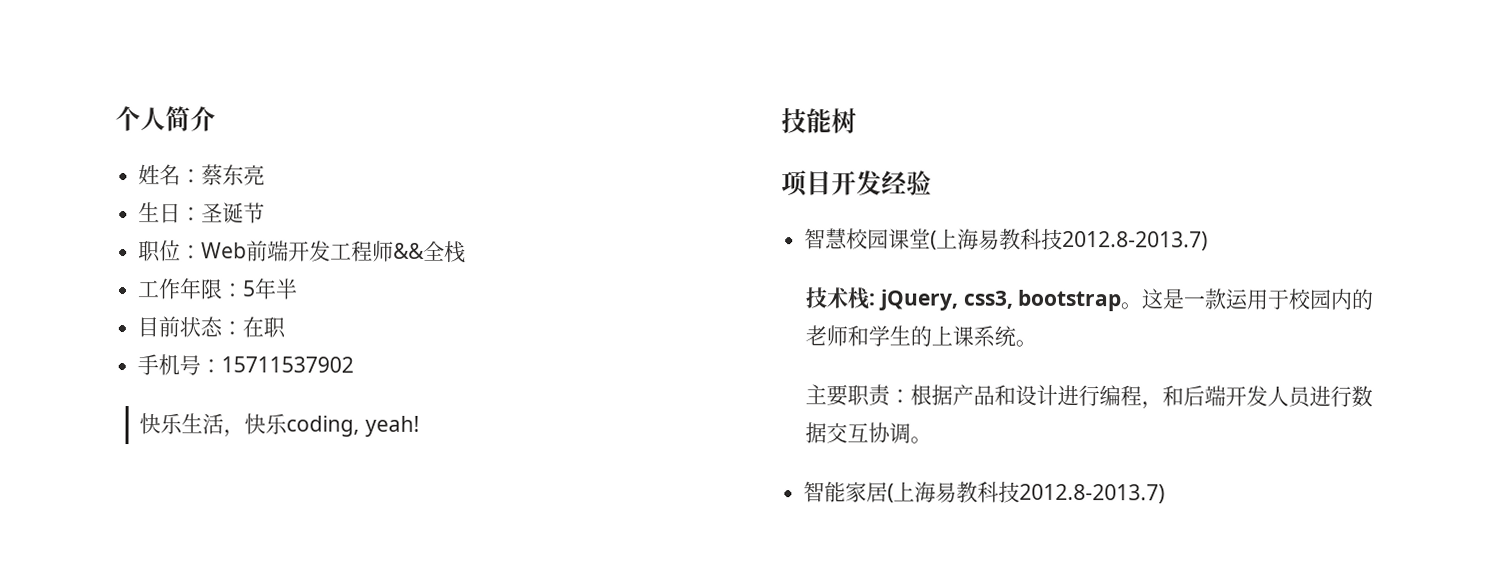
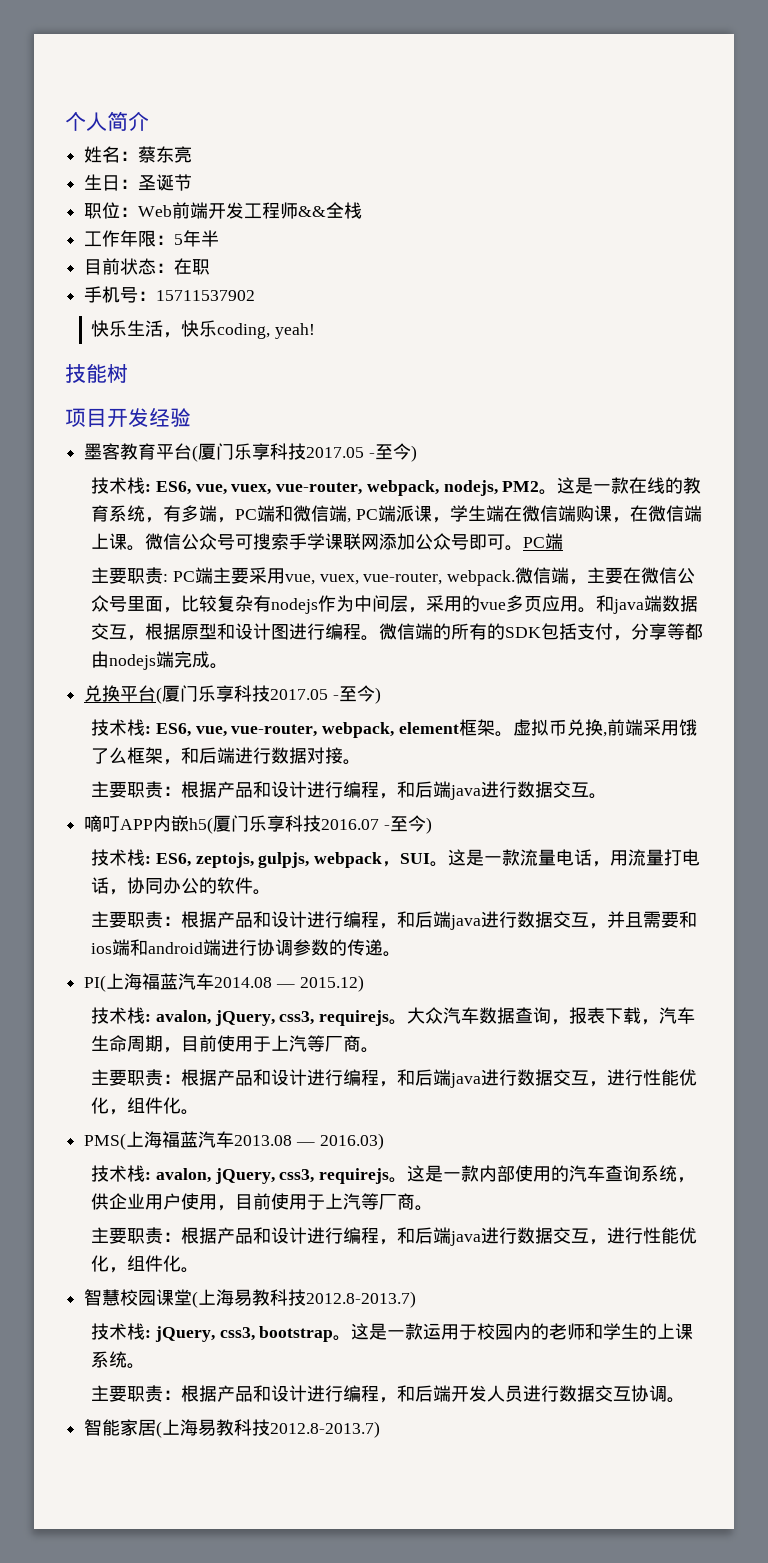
(932, 183) none -> [84,443,417,462] [91,477,702,496] [91,505,702,523] [91,533,564,551] [91,567,696,586] [91,595,699,614] [91,623,704,641] [91,651,229,670] [84,685,381,704] [91,719,697,738] [91,747,362,765] [91,781,608,800] [84,815,432,834] [91,849,701,868] [91,877,272,895] [91,911,698,930] [91,939,402,957] [84,973,364,992] [91,1007,696,1026] [91,1035,380,1053] [91,1069,698,1088] [91,1097,200,1115] [84,1131,384,1150] [91,1165,696,1184] [91,1193,434,1211] [91,1227,698,1246] [91,1255,200,1273] // 墨客教育平台(厦门乐享科技2017.05 -至今) // 技术栈: ES6, vue, vuex, vue-router, webpack, nodejs, PM2。这是一款在线的教育系统，有多端，PC端和微信端, PC端派课，学生端在微信端购课，在微信端上课。微信公众号可搜索手学课联网添加公众号即可。PC端 // 主要职责: PC端主要采用vue, vuex, vue-router, webpack.微信端，主要在微信公众号里面，比较复杂有nodejs作为中间层，采用的vue多页应用。和java端数据交互，根据原型和设计图进行编程。微信端的所有的SDK包括支付，分享等都由nodejs端完成。 // 兑换平台(厦门乐享科技2017.05 -至今) // 技术栈: ES6, vue, vue-router, webpack, element框架。虚拟币兑换,前端采用饿了么框架，和后端进行数据对接。 // 主要职责：根据产品和设计进行编程，和后端java进行数据交互。 // 嘀叮APP内嵌h5(厦门乐享科技2016.07 -至今) // 技术栈: ES6, zeptojs, gulpjs, webpack，SUI。这是一款流量电话，用流量打电话，协同办公的软件。 // 主要职责：根据产品和设计进行编程，和后端java进行数据交互，并且需要和ios端和android端进行协调参数的传递。 // PI(上海福蓝汽车2014.08 — 2015.12) // 技术栈: avalon, jQuery, css3, requirejs。大众汽车数据查询，报表下载，汽车生命周期，目前使用于上汽等厂商。 // 主要职责：根据产品和设计进行编程，和后端java进行数据交互，进行性能优化，组件化。 // PMS(上海福蓝汽车2013.08 — 2016.03) // 技术栈: avalon, jQuery, css3, requirejs。这是一款内部使用的汽车查询系统，供企业用户使用，目前使用于上汽等厂商。 // 主要职责：根据产品和设计进行编程，和后端java进行数据交互，进行性能优化，组件化。

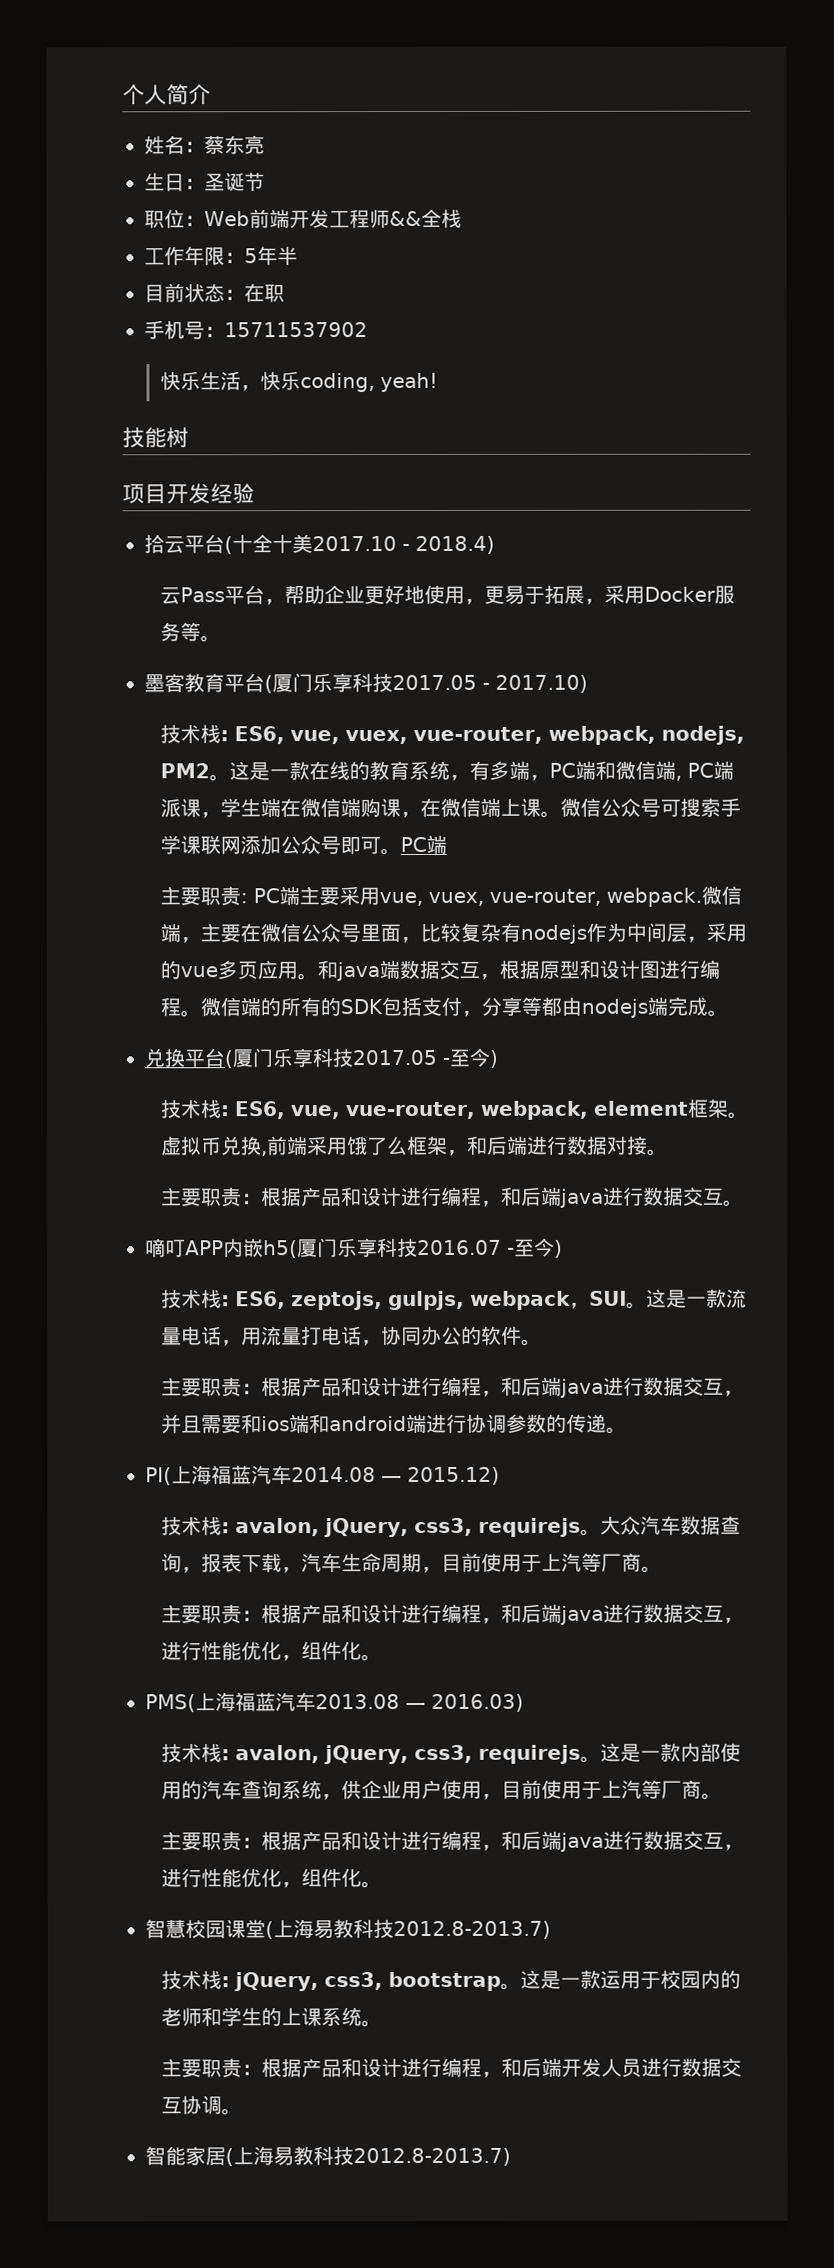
(191, 417) none -> [144,534,495,555] [159,584,735,606] [159,622,221,643] // 拾云平台(十全十美2017.10 - 2018.4) // 云Pass平台，帮助企业更好地使用，更易于拓展，采用Docker服务等。
[374,443,417,462] 至今) -> [495,674,588,693] 2017.10)

